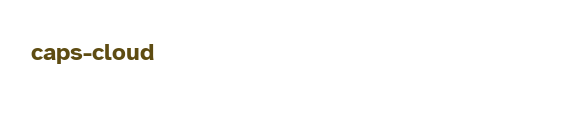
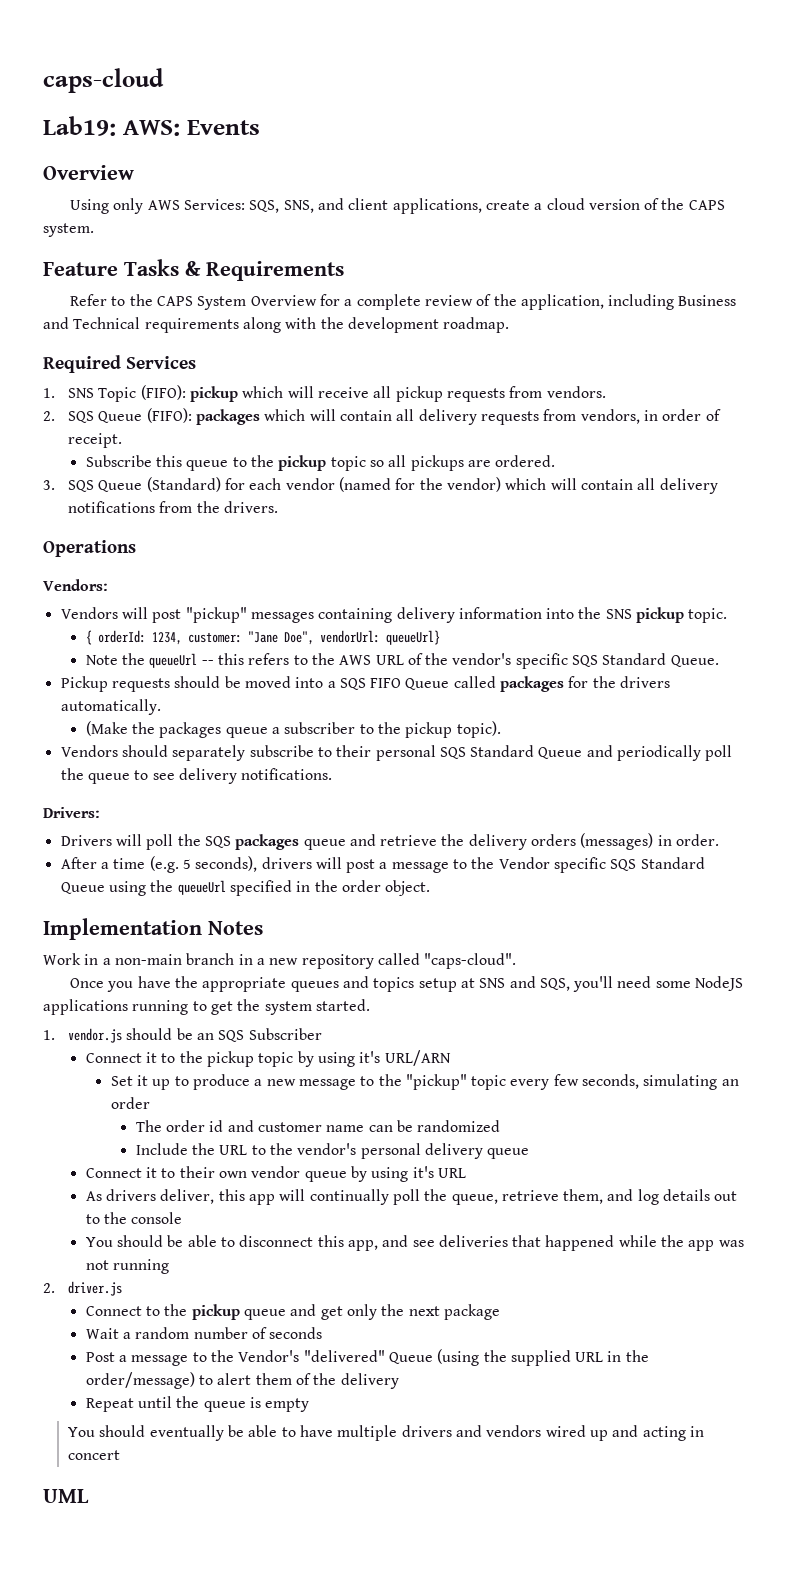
(154, 54) none -> [43,116,260,136] [43,165,134,180] [69,198,725,214] [43,223,94,237] [43,259,344,281] [69,294,737,310] [43,317,510,333] [43,355,196,373] [43,385,606,402] [43,408,721,425] [68,433,123,448] [85,455,556,471] [43,477,718,494] [68,501,278,513] [43,540,136,557] [43,579,108,591] [60,607,728,623] [85,630,440,645] [85,653,719,669] [60,676,671,692] [60,699,161,715] [85,721,501,738] [60,745,733,761] [60,768,333,784] [43,807,100,818] [60,833,720,850] [60,856,705,873] [60,880,431,896] [43,918,263,940] [43,953,517,969] [69,976,744,992] [43,999,370,1015] [43,1028,322,1043] [85,1050,451,1067] [110,1074,739,1090] [110,1097,150,1109] [135,1120,501,1132] [135,1143,530,1159] [85,1166,466,1182] [85,1189,738,1205] [85,1212,183,1224] [85,1235,744,1251] [85,1259,169,1274] [43,1281,123,1296] [85,1304,500,1320] [85,1327,323,1339] [85,1349,649,1366] [85,1372,399,1389] [85,1396,310,1412] [68,1425,704,1441] [68,1450,121,1460] [43,1489,89,1503] // Lab19: AWS: Events // Overview // Using only AWS Services: SQS, SNS, and client applications, create a cloud version of the CAPS system. // Feature Tasks & Requirements // Refer to the CAPS System Overview for a complete review of the application, including Business and Technical requirements along with the development roadmap. // Required Services // 1. SNS Topic (FIFO): pickup which will receive all pickup requests from vendors. // 2. SQS Queue (FIFO): packages which will contain all delivery requests from vendors, in order of receipt. // Subscribe this queue to the pickup topic so all pickups are ordered. // 3. SQS Queue (Standard) for each vendor (named for the vendor) which will contain all delivery notifications from the drivers. // Operations // Vendors: // Vendors will post "pickup" messages containing delivery information into the SNS pickup topic. // { orderId: 1234, customer: "Jane Doe", vendorUrl: queueUrl} // Note the queueUrl -- this refers to the AWS URL of the vendor's specific SQS Standard Queue. // Pickup requests should be moved into a SQS FIFO Queue called packages for the drivers automatically. // (Make the packages queue a subscriber to the pickup topic). // Vendors should separately subscribe to their personal SQS Standard Queue and periodically poll the queue to see delivery notifications. // Drivers: // Drivers will poll the SQS packages queue and retrieve the delivery orders (messages) in order. // After a time (e.g. 5 seconds), drivers will post a message to the Vendor specific SQS Standard Queue using the queueUrl specified in the order object. // Implementation Notes // Work in a non-main branch in a new repository called "caps-cloud". // Once you have the appropriate queues and topics setup at SNS and SQS, you'll need some NodeJS applications running to get the system started. // 1. vendor.js should be an SQS Subscriber // Connect it to the pickup topic by using it's URL/ARN // Set it up to produce a new message to the "pickup" topic every few seconds, simulating an order // The order id and customer name can be randomized // Include the URL to the vendor's personal delivery queue // Connect it to their own vendor queue by using it's URL // As drivers deliver, this app will continually poll the queue, retrieve them, and log details out to the console // You should be able to disconnect this app, and see deliveries that happened while the app was not running // 2. driver.js // Connect to the pickup queue and get only the next package // Wait a random number of seconds // Post a message to the Vendor's "delivered" Queue (using the supplied URL in the order/message) to alert them of the delivery // Repeat until the queue is empty // You should eventually be able to have multiple drivers and vendors wired up and acting in concert // UML

